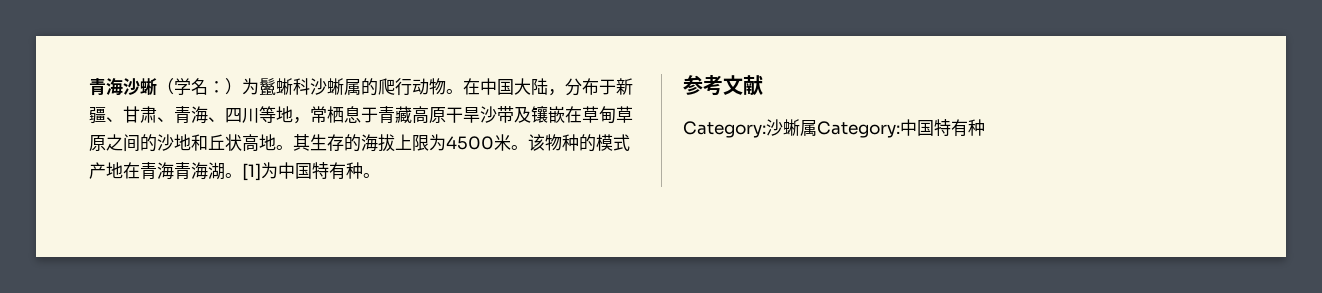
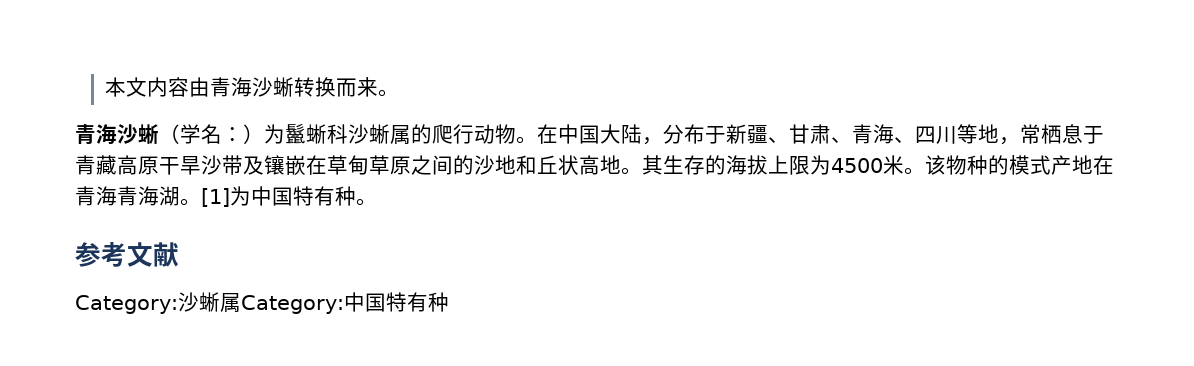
(89, 87) none -> [105,77,400,97] 本文内容由青海沙蜥转换而来。 //

